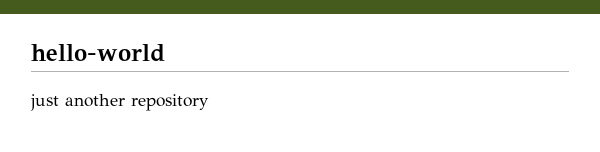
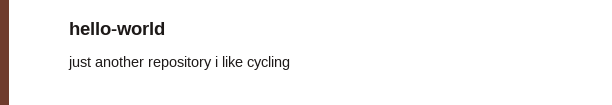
(209, 102) none -> [215,56,290,70] i like cycling

